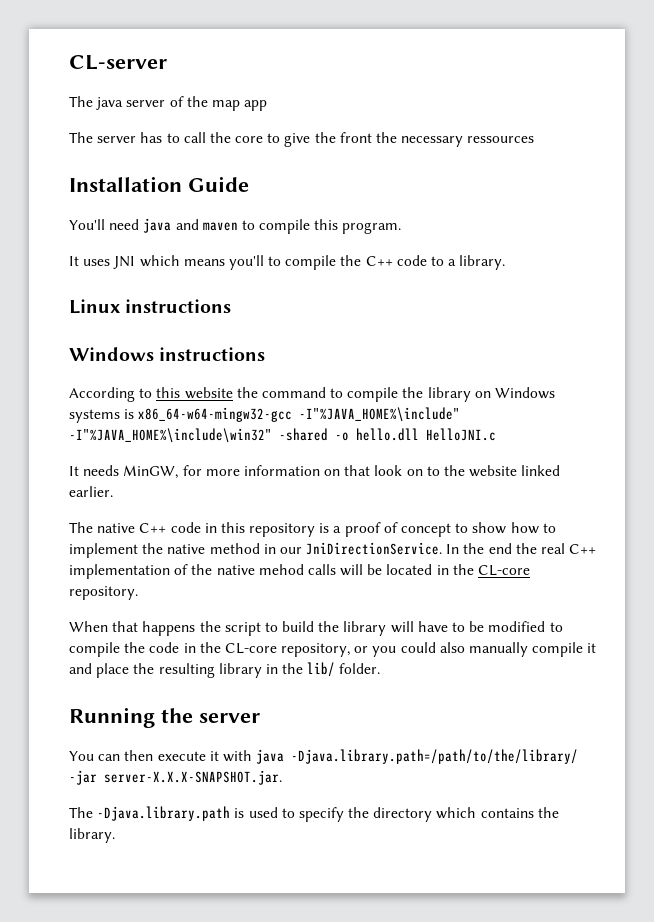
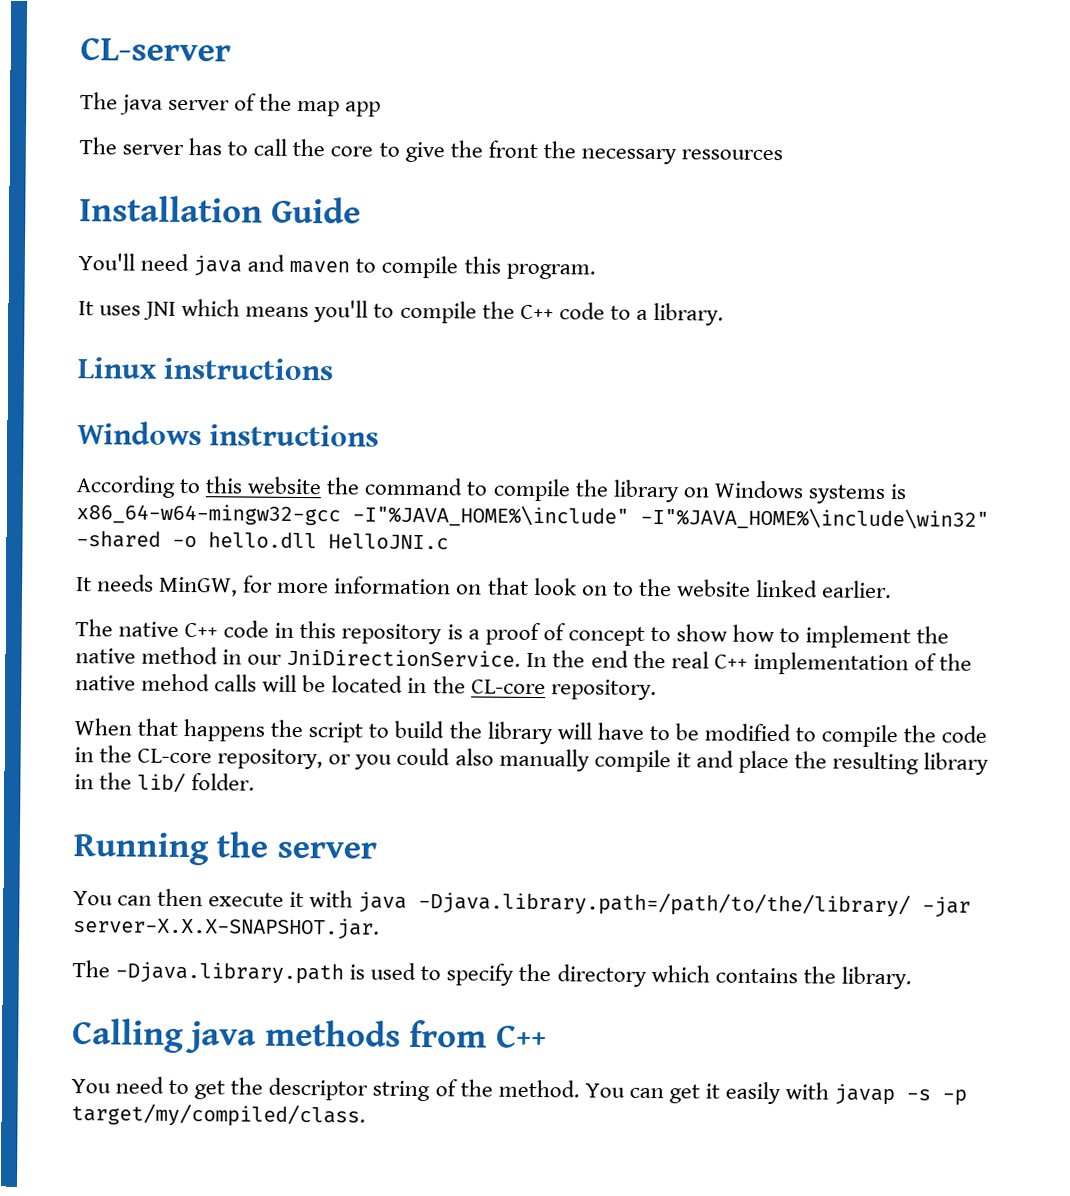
(115, 835) none -> [72,1018,547,1054] [71,1076,968,1106] [71,1103,366,1128] // Calling java methods from C++ // You need to get the descriptor string of the method. You can get it easily with javap -s -p target/my/compiled/class.

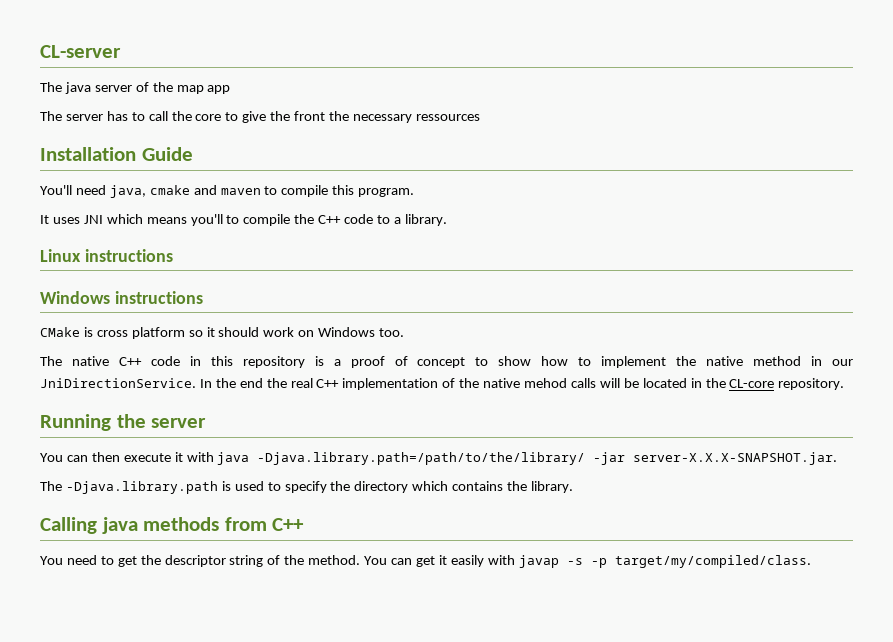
[193,255,243,277] java -> [109,185,190,198] java, cmake
[76,475,906,504] [76,503,989,531] [76,530,449,550] [76,574,893,599] According to this website the command to compile the library on Windows systems is x86_64-w64-mingw32-gcc -I"%JAVA_HOME%\include" -I"%JAVA_HOME%\include\win32" -shared -o hello.dll HelloJNI.c // It needs MinGW, for more information on that look on to the website linked earlier. -> [40,327,405,339] CMake is cross platform so it should work on Windows too.
[74,718,988,748] [74,745,990,775] [74,772,256,794] // When that happens the script to build the library will have to be modified to compile the code in the CL-core repository, or you could also manually compile it and place the resulting library in the lib/ folder. -> (845, 384) none

